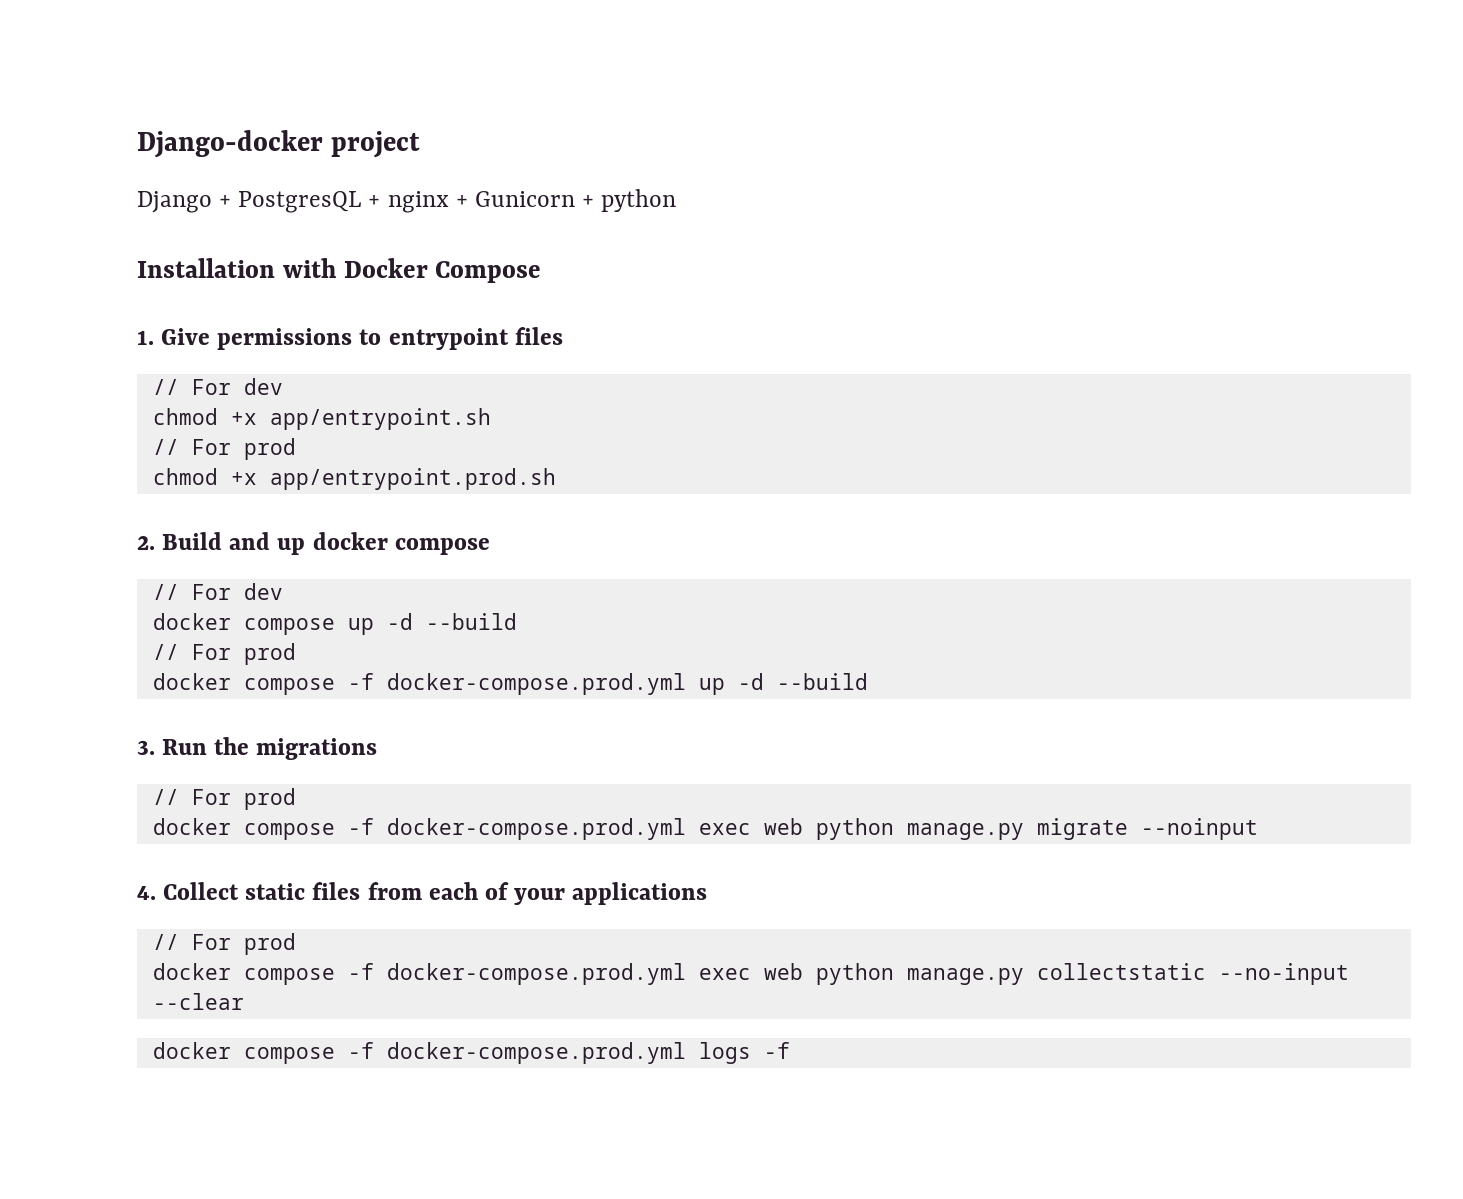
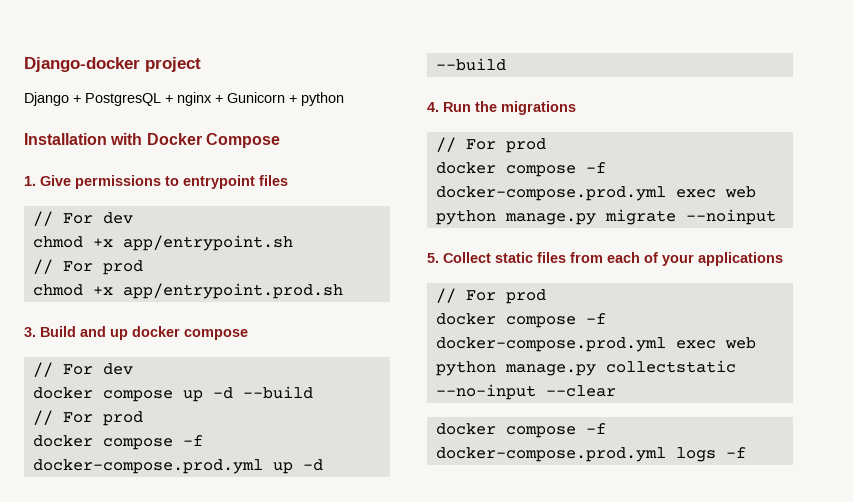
[137,536,155,550] 2. -> [24,327,36,337] 3.
[137,740,155,755] 3. -> [427,102,439,112] 4.
[137,886,156,900] 4. -> [427,253,439,263] 5.

